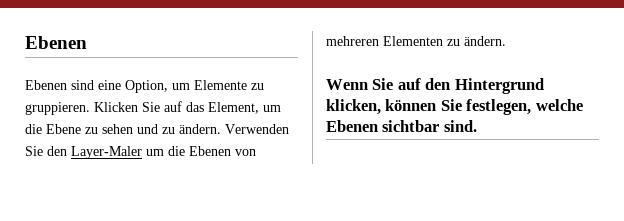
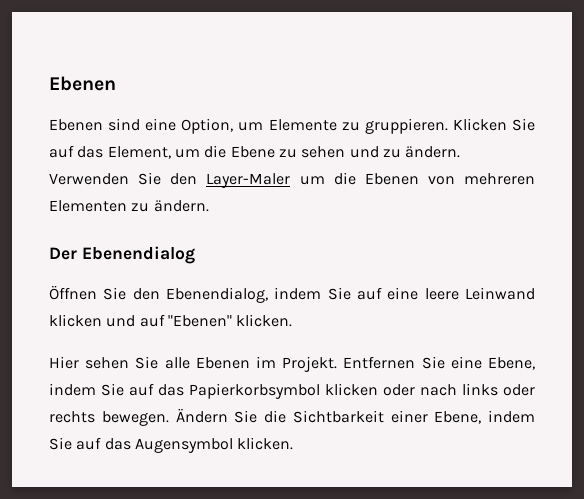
[326,78,544,94] [326,99,583,115] [326,120,477,132] Wenn Sie auf den Hintergrund klicken, können Sie festlegen, welche Ebenen sichtbar sind. -> [49,246,195,264] [49,285,535,303] [49,314,293,327] [49,356,535,372] [49,383,535,399] [49,408,535,426] [49,437,294,453] Der Ebenendialog // Öffnen Sie den Ebenendialog, indem Sie auf eine leere Leinwand klicken und auf "Ebenen" klicken. // Hier sehen Sie alle Ebenen im Projekt. Entfernen Sie eine Ebene, indem Sie auf das Papierkorbsymbol klicken oder nach links oder rechts bewegen. Ändern Sie die Sichtbarkeit einer Ebene, indem Sie auf das Augensymbol klicken.

